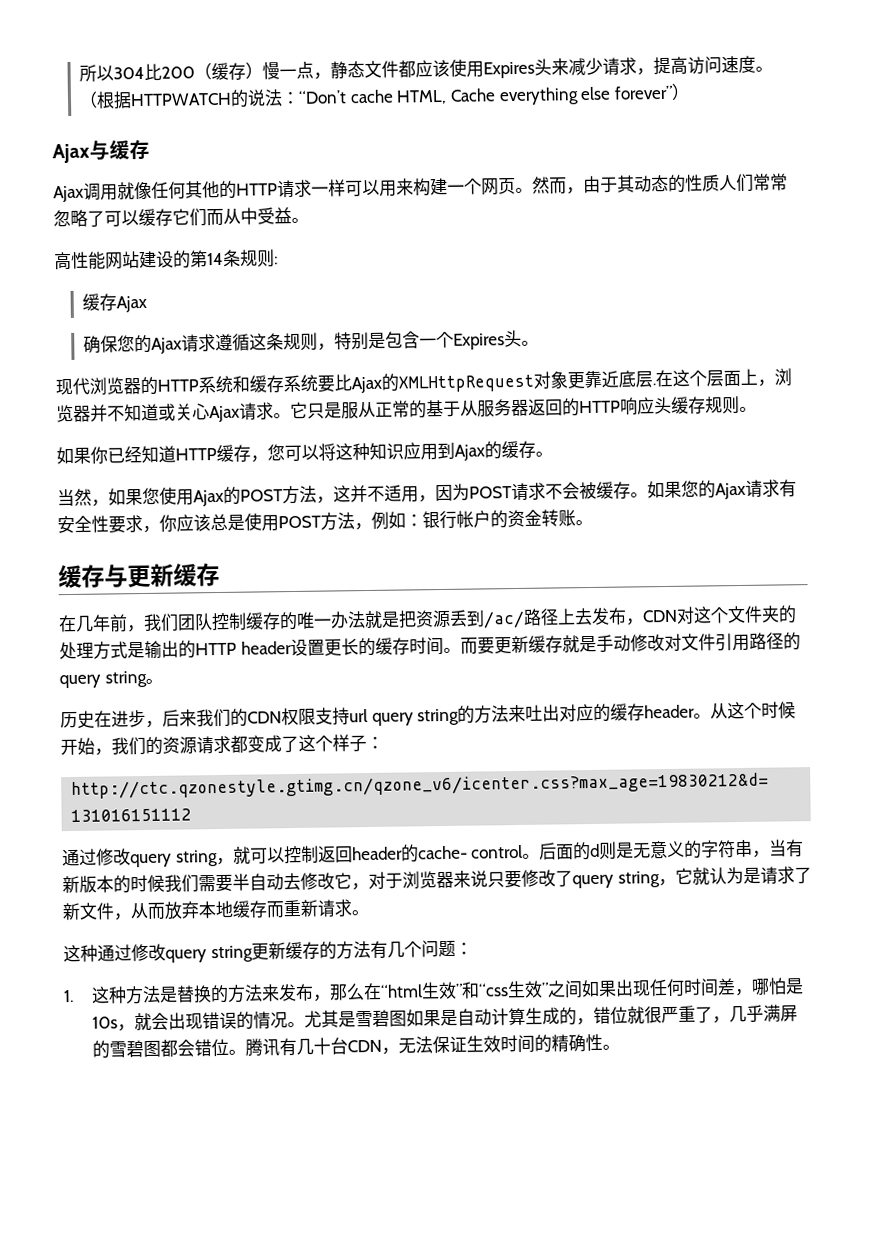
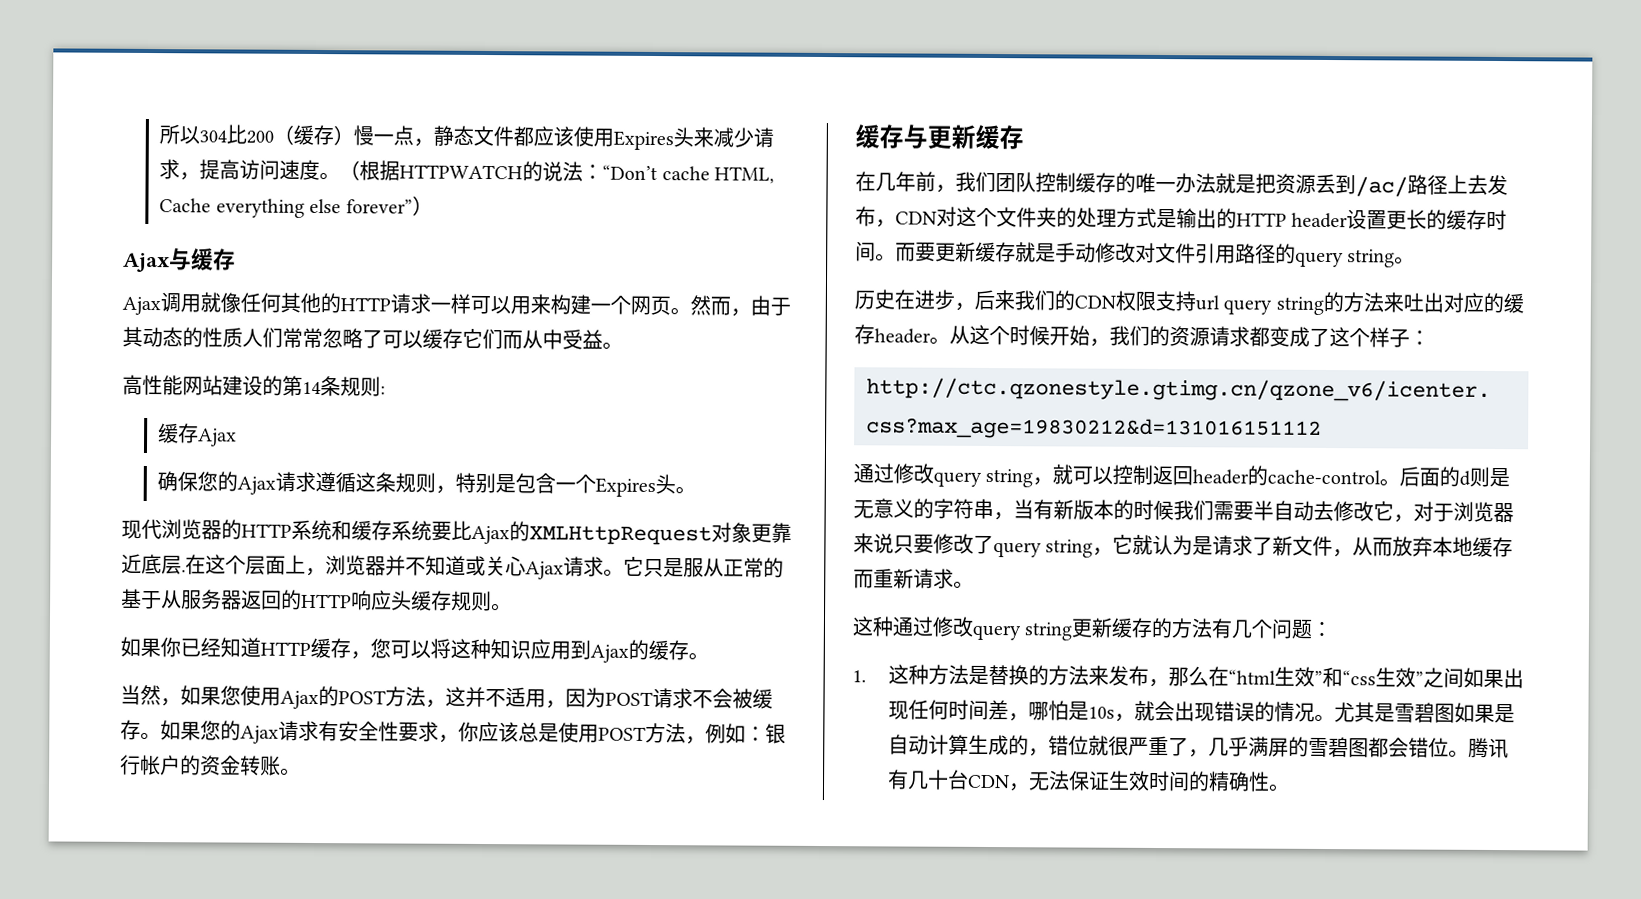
[417,844,524,860] cache- control -> [1267,469,1382,485] cache-control

